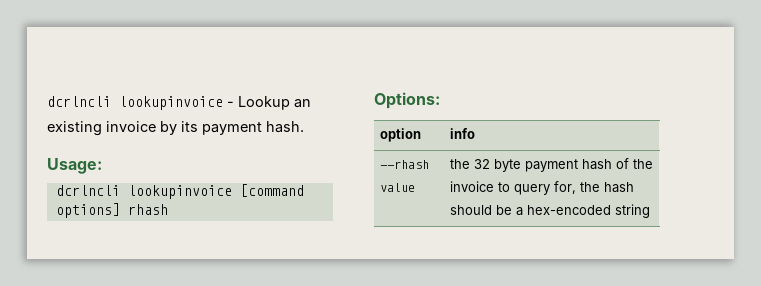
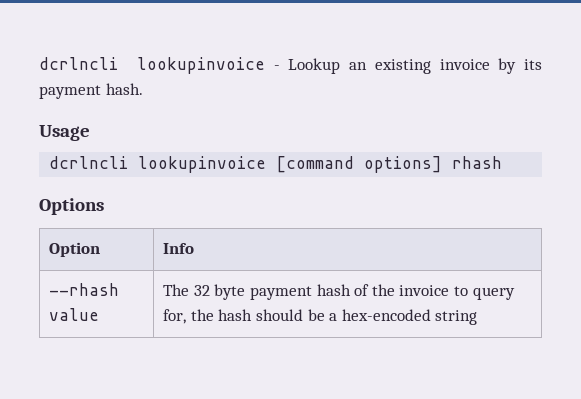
[47,158,102,174] Usage: -> [39,125,90,141] Usage
[374,92,440,109] [380,128,422,142] [450,128,476,139] Options: // option | info -> [39,198,104,215] [49,242,101,257] [163,243,195,254] Options // Option | Info
[450,159,471,169] the -> [163,284,190,296] The

